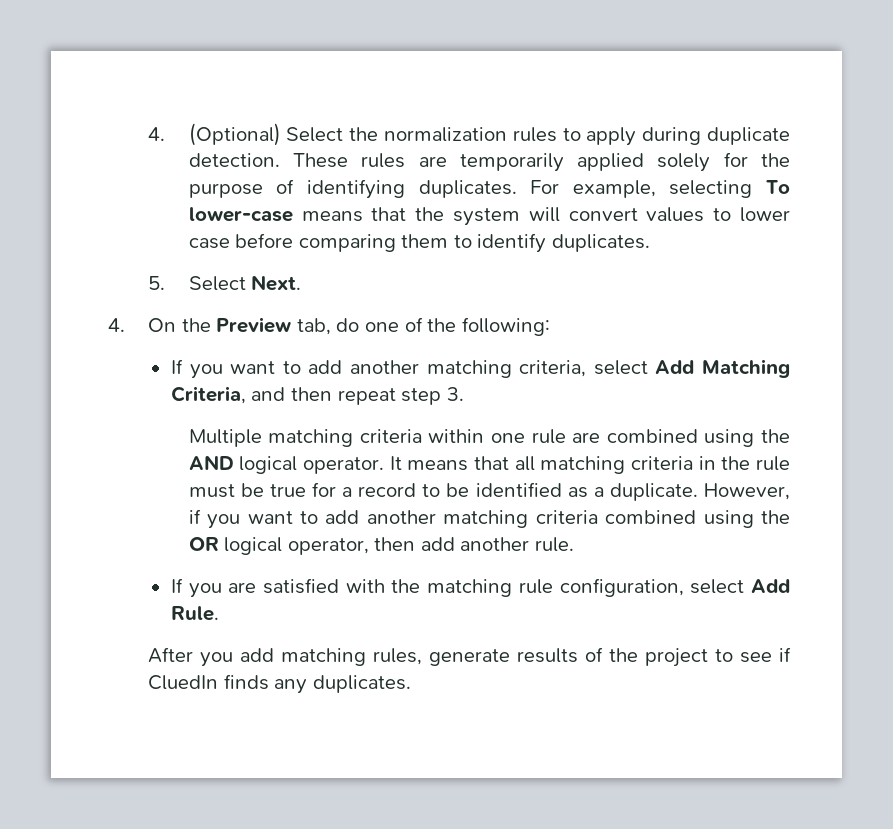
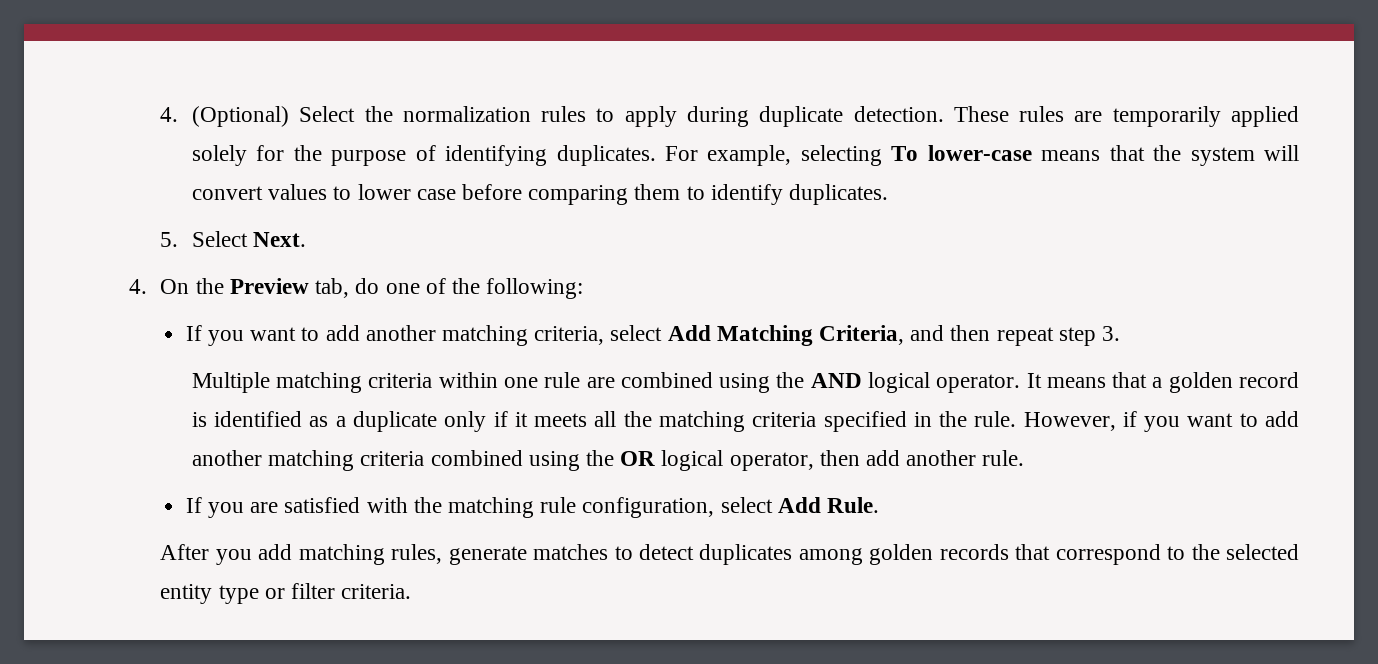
[514,456,791,474] [188,482,698,501] all matching criteria in the rule must be true for a record to be identified as a duplicate. -> [1152,372,1299,393] [191,411,1017,432] a golden record is identified as a duplicate only if it meets all the matching criteria specified in the rule.
[517,647,791,667] [148,674,411,694] results of the project to see if CluedIn finds any duplicates. -> [533,544,1299,565] [160,583,412,604] matches to detect duplicates among golden records that correspond to the selected entity type or filter criteria.

